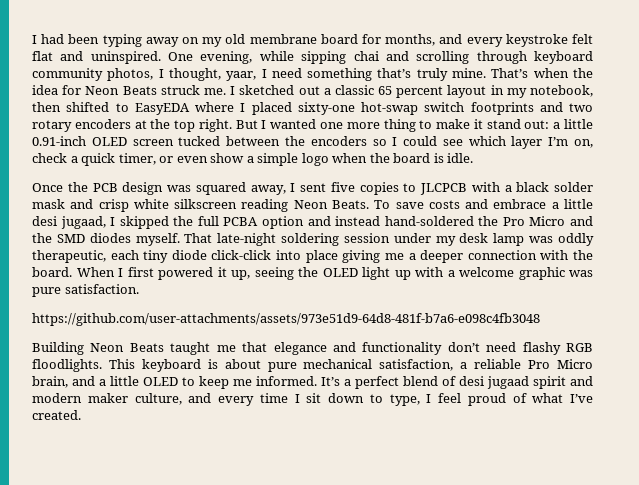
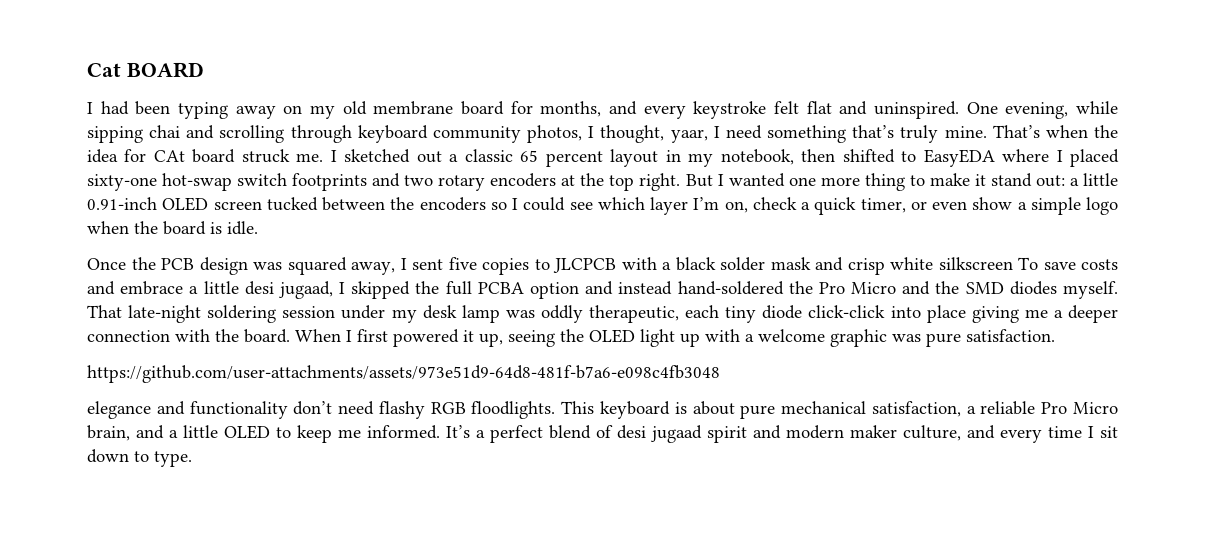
(32, 39) none -> [87,62,204,78] Cat BOARD //
[85,86,157,95] Neon Beats -> [153,149,236,163] CAt board
[241,199,369,212] reading Neon Beats. -> (1013, 263) none
[32,342,268,355] Building Neon Beats taught me that -> (720, 374) none
[389,393,593,406] [32,410,81,420] type, I feel proud of what I’ve created. -> [154,451,192,467] type.

